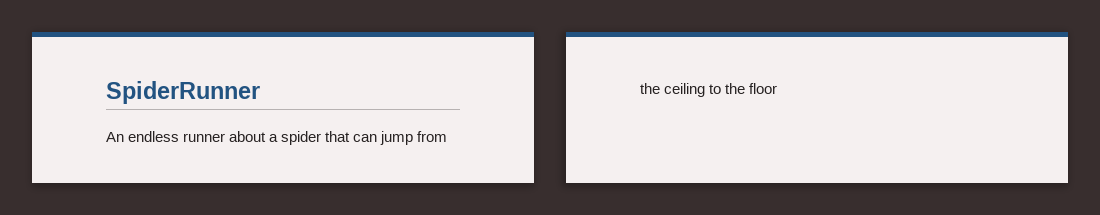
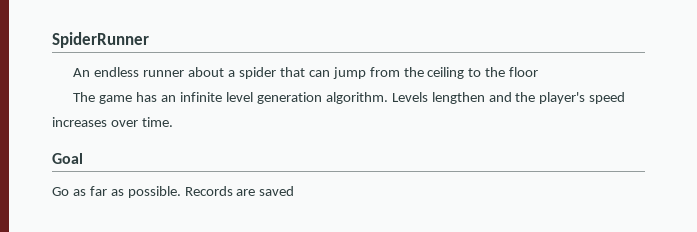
(778, 88) none -> [73,92,626,104] [52,117,173,127] [52,153,83,164] [52,186,295,198] // The game has an infinite level generation algorithm. Levels lengthen and the player's speed increases over time. // Goal // Go as far as possible. Records are saved

